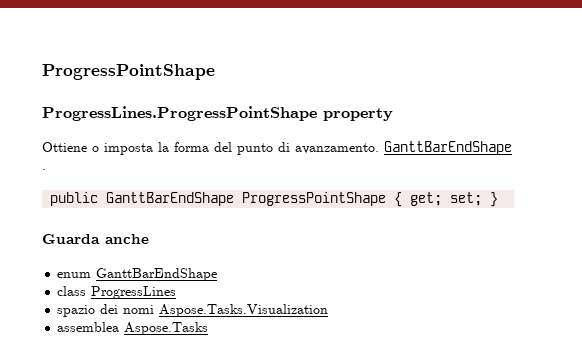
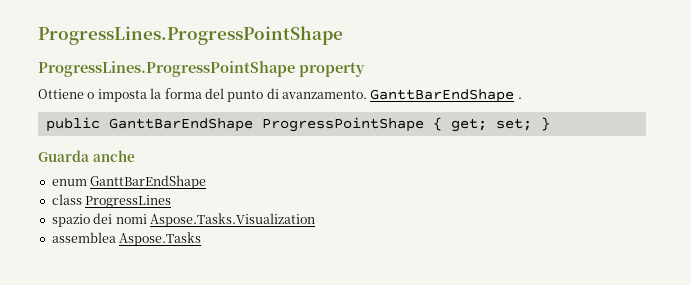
[42,64,215,80] ProgressPointShape -> [38,26,343,45] ProgressLines.ProgressPointShape

